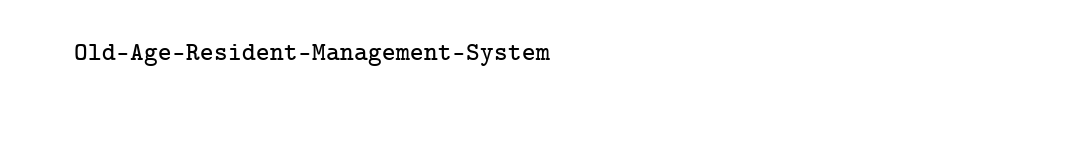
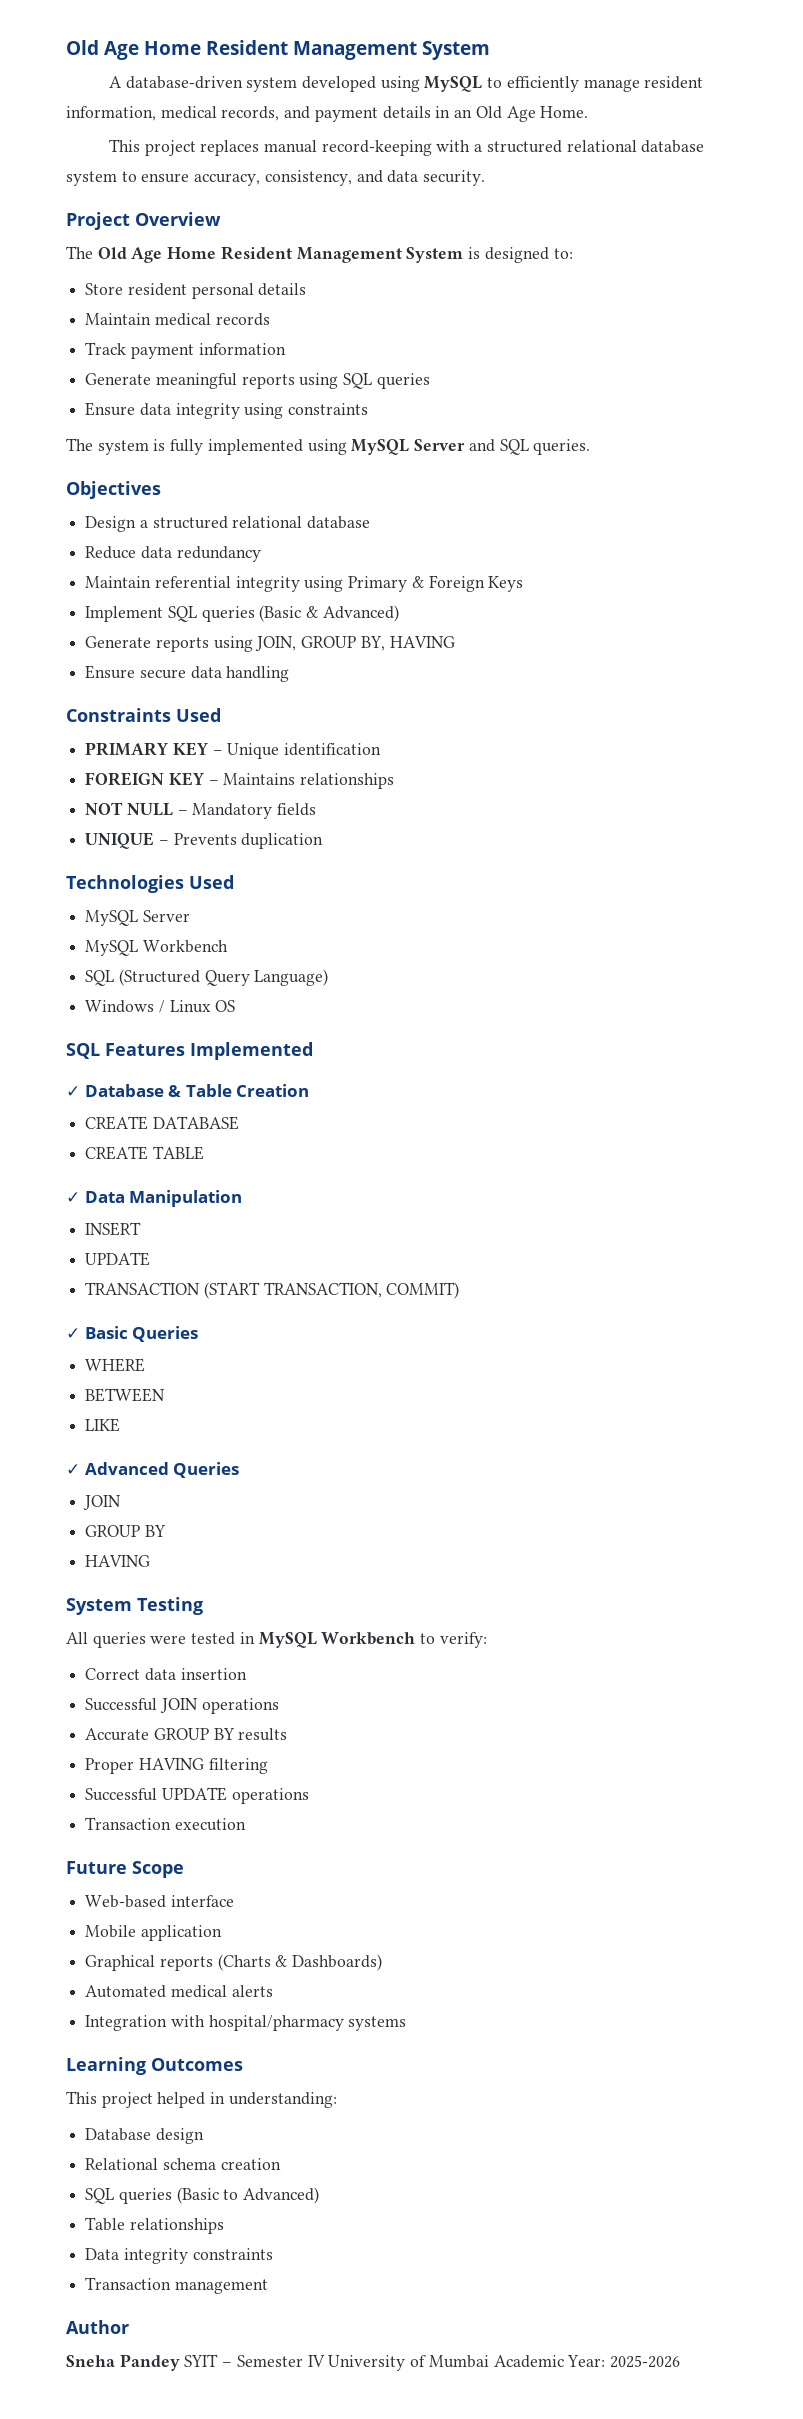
[74,44,550,66] Old-Age-Resident-Management-System -> [66,40,490,60] [108,76,704,92] [66,106,589,122] [108,139,705,156] [66,170,486,186] [66,212,221,230] [66,246,573,263] [85,283,307,299] [85,313,270,326] [85,342,286,359] [85,373,430,389] [85,402,369,419] [66,438,591,455] [66,481,161,499] [85,516,371,532] [85,546,261,562] [85,575,524,592] [85,605,399,622] [85,636,455,652] [85,665,290,682] [66,708,221,722] [85,742,382,759] [85,772,395,789] [85,802,317,819] [85,832,324,849] [66,875,234,893] [85,910,190,926] [85,940,228,956] [85,969,329,986] [85,1000,236,1013] [66,1042,313,1060] [66,1084,310,1097] [85,1116,239,1130] [85,1146,204,1160] [66,1190,243,1207] [85,1222,142,1236] [85,1252,151,1266] [85,1282,460,1299] [66,1326,199,1342] [85,1358,146,1372] [85,1388,166,1402] [85,1418,121,1432] [66,1462,240,1478] [83,1495,122,1510] [85,1525,166,1537] [85,1555,151,1567] [66,1597,203,1615] [66,1632,487,1648] [85,1668,247,1681] [85,1698,279,1714] [85,1728,288,1741] [85,1758,268,1774] [85,1787,309,1804] [85,1817,246,1831] [66,1861,184,1878] [85,1895,234,1908] [85,1925,222,1941] [85,1954,383,1971] [85,1985,273,1998] [85,2015,407,2031] [66,2057,243,2075] [66,2091,337,2108] [85,2128,204,2144] [85,2158,281,2170] [85,2187,320,2204] [85,2217,224,2234] [85,2248,273,2264] [85,2277,268,2294] [66,2320,129,2334] [66,2354,680,2371] Old Age Home Resident Management System // A database-driven system developed using MySQL to efficiently manage resident information, medical records, and payment details in an Old Age Home. // This project replaces manual record-keeping with a structured relational database system to ensure accuracy, consistency, and data security. // Project Overview // The Old Age Home Resident Management System is designed to: // Store resident personal details // Maintain medical records // Track payment information // Generate meaningful reports using SQL queries // Ensure data integrity using constraints // The system is fully implemented using MySQL Server and SQL queries. // Objectives // Design a structured relational database // Reduce data redundancy // Maintain referential integrity using Primary & Foreign Keys // Implement SQL queries (Basic & Advanced) // Generate reports using JOIN, GROUP BY, HAVING // Ensure secure data handling // Constraints Used // PRIMARY KEY – Unique identification // FOREIGN KEY – Maintains relationships // NOT NULL – Mandatory fields // UNIQUE – Prevents duplication // Technologies Used // MySQL Server // MySQL Workbench // SQL (Structured Query Language) // Windows / Linux OS // SQL Features Implemented // ✓ Database & Table Creation // CREATE DATABASE // CREATE TABLE // ✓ Data Manipulation // INSERT // UPDATE // TRANSACTION (START TRANSACTION, COMMIT) // ✓ Basic Queries // WHERE // BETWEEN // LIKE // ✓ Advanced Queries // JOIN // GROUP BY // HAVING // System Testing // All queries were tested in MySQL Workbench to verify: // Correct data insertion // Successful JOIN operations // Accurate GROUP BY results // Proper HAVING filtering // Successful UPDATE operations // Transaction execution // Future Scope // Web-based interface // Mobile application // Graphical reports (Charts & Dashboards) // Automated medical alerts // Integration with hospital/pharmacy systems // Learning Outcomes // This project helped in understanding: // Database design // Relational schema creation // SQL queries (Basic to Advanced) // Table relationships // Data integrity constraints // Transaction management // Author // Sneha Pandey SYIT – Semester IV University of Mumbai Academic Year: 2025-2026

